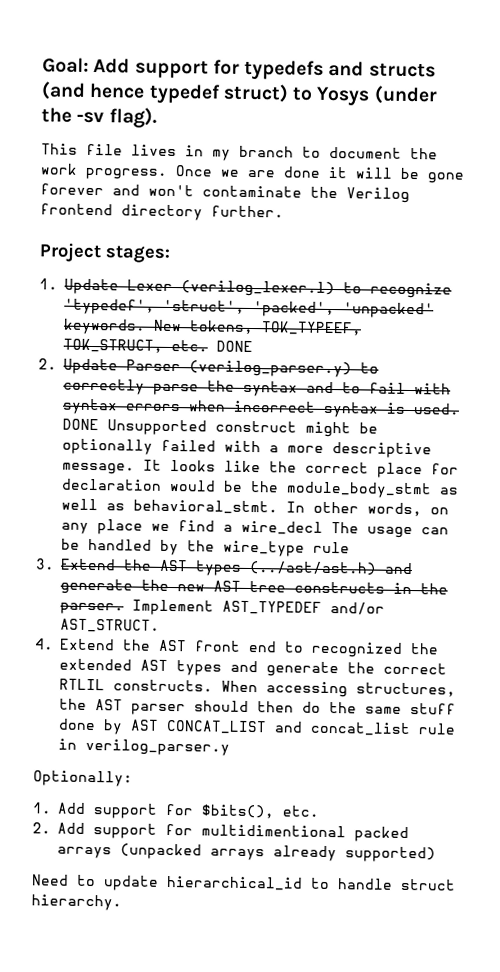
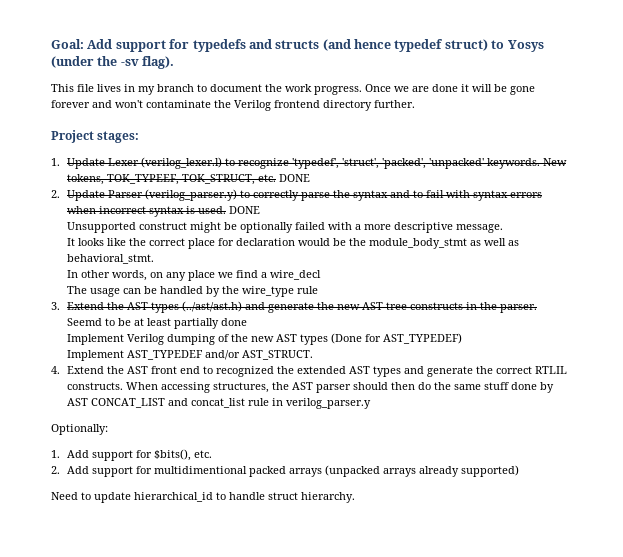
(99, 424) none -> (261, 210) //
(135, 468) none -> (504, 228) //
(278, 507) none -> (155, 259) //
(323, 527) none -> (322, 275) //
(124, 608) none -> [67,318,248,329] [67,333,463,345] Seemd to be at least partially done // Implement Verilog dumping of the new AST types (Done for AST_TYPEDEF) //

